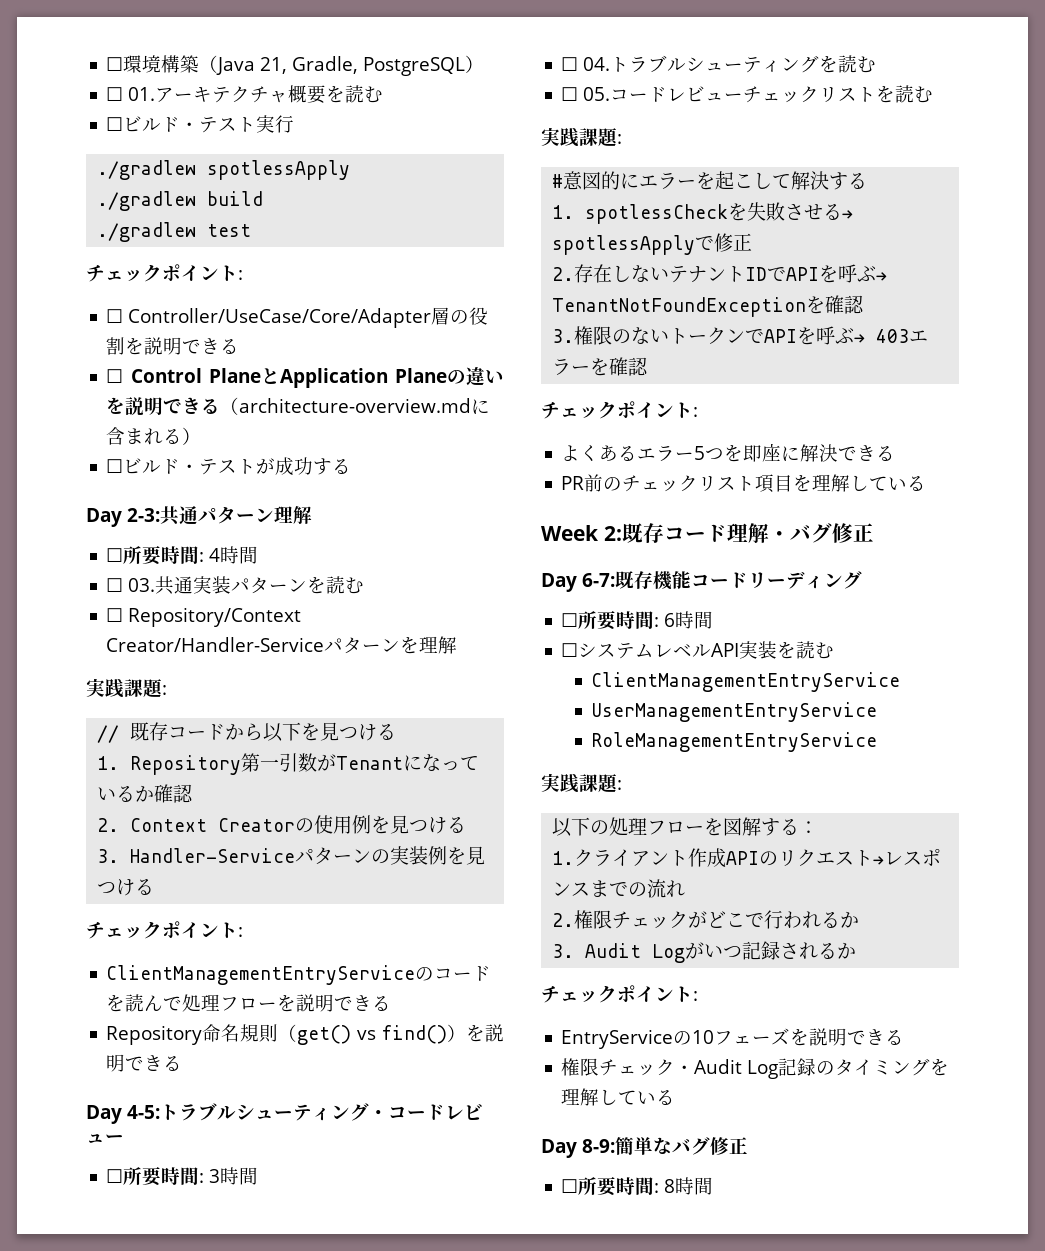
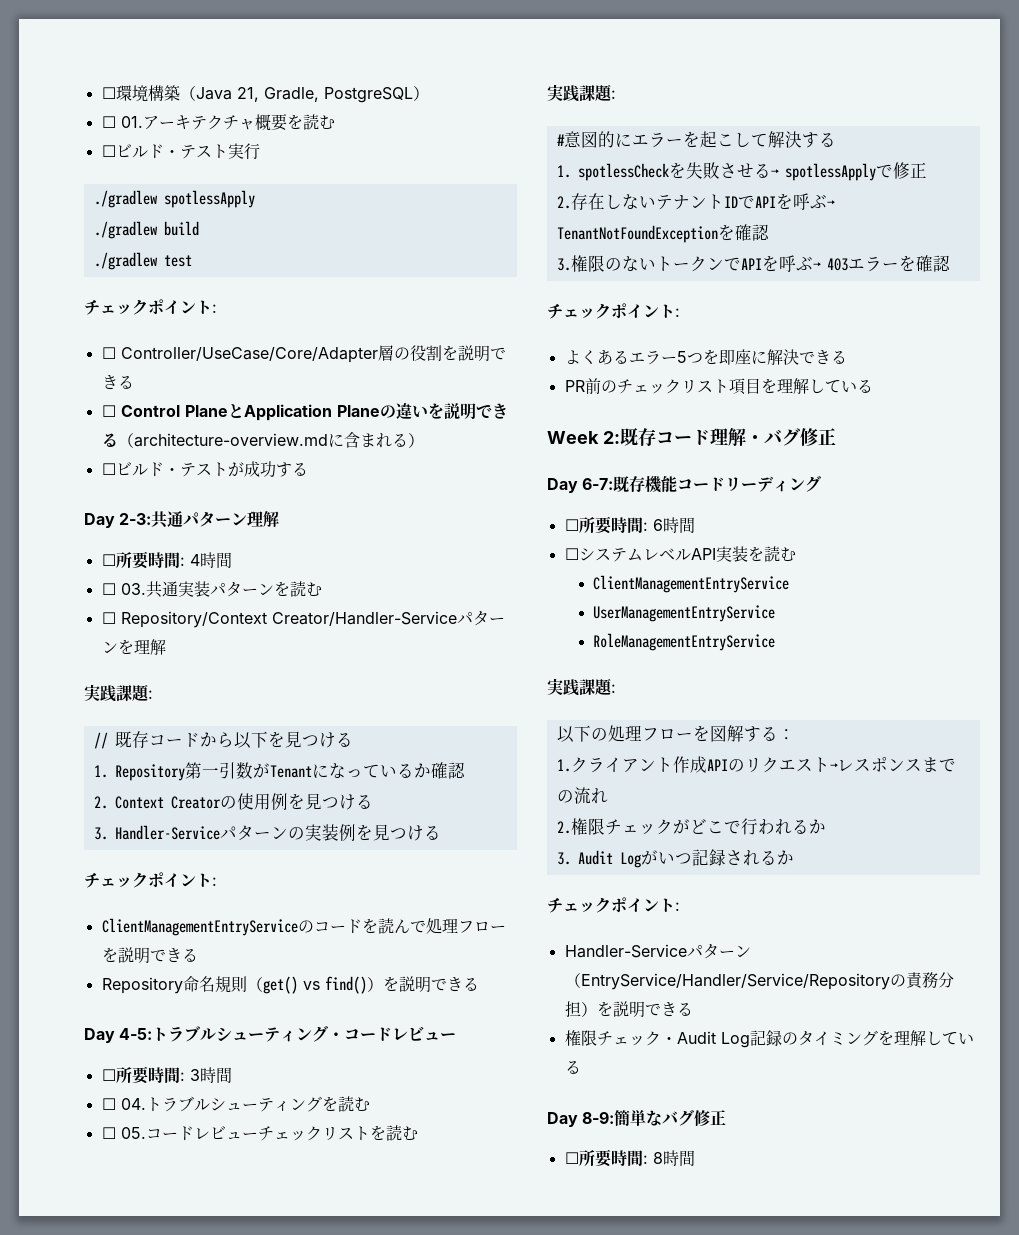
[561,1028,791,1049] EntryServiceの10フェーズ -> [564,943,751,959] [564,972,954,990] [564,1001,597,1017] Handler-Serviceパターン（EntryService/Handler/Service/Repositoryの責務分担）

